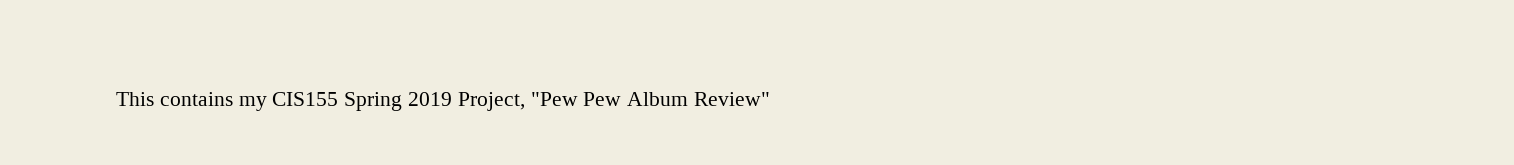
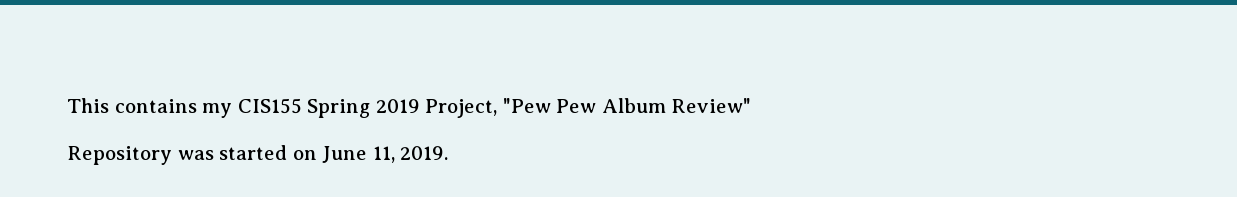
(771, 99) none -> [67,145,449,165] // Repository was started on June 11, 2019.

